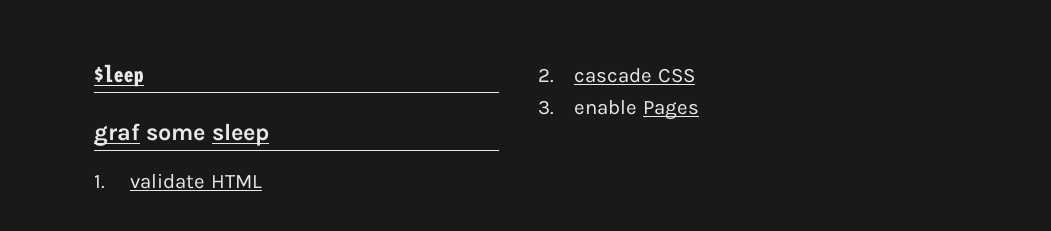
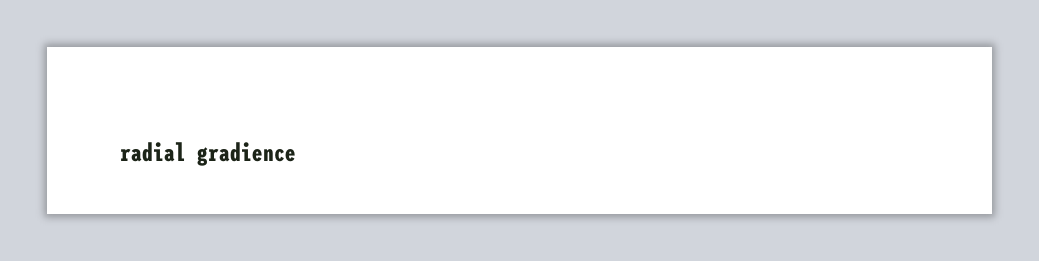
[94,64,144,87] [94,123,269,146] [94,173,262,189] [538,68,695,83] [538,100,699,120] $leep // graf some sleep // 1. validate HTML // 2. cascade CSS // 3. enable Pages -> [120,142,296,166] radial gradience

